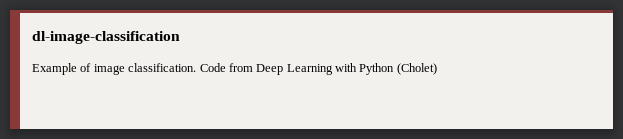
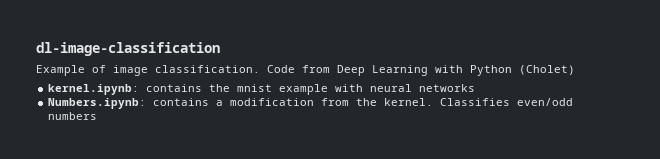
(437, 69) none -> [48,84,476,95] [48,98,574,109] [48,112,98,120] // kernel.ipynb: contains the mnist example with neural networks // Numbers.ipynb: contains a modification from the kernel. Classifies even/odd numbers

